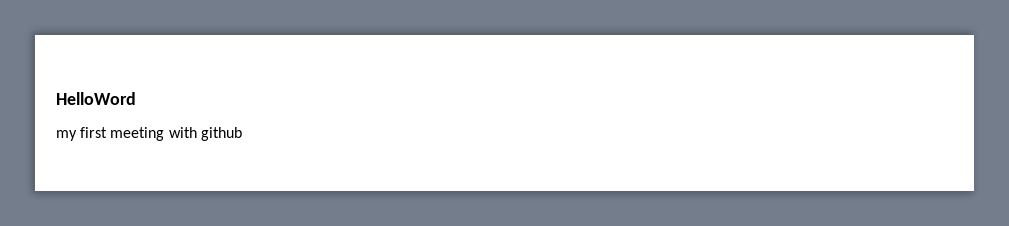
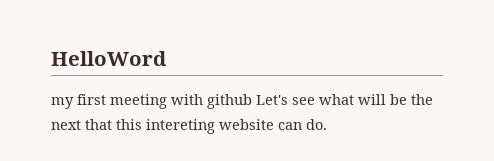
(242, 134) none -> [256,94,433,105] [51,119,327,134] Let's see what will be the next that this intereting website can do.

